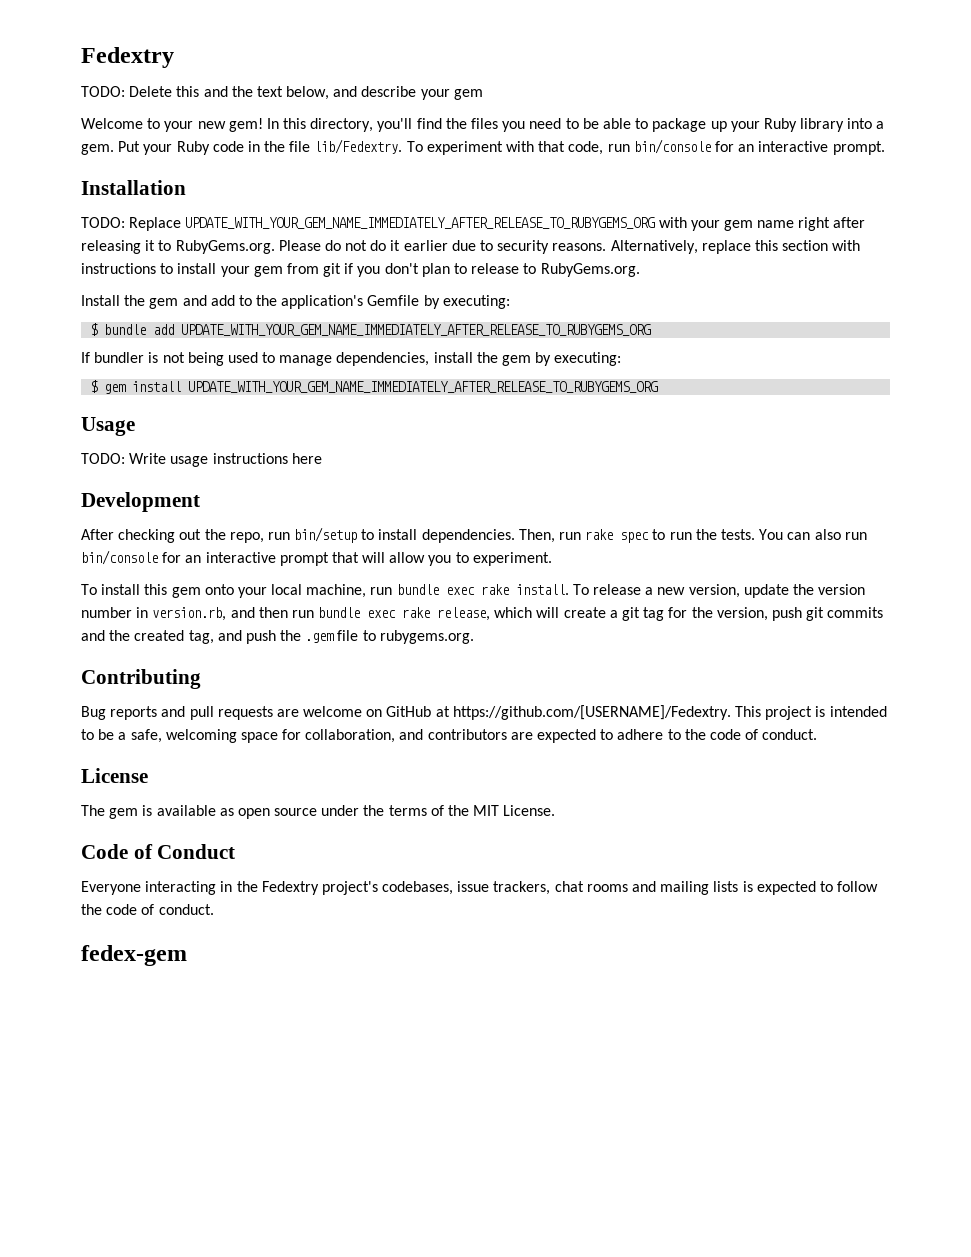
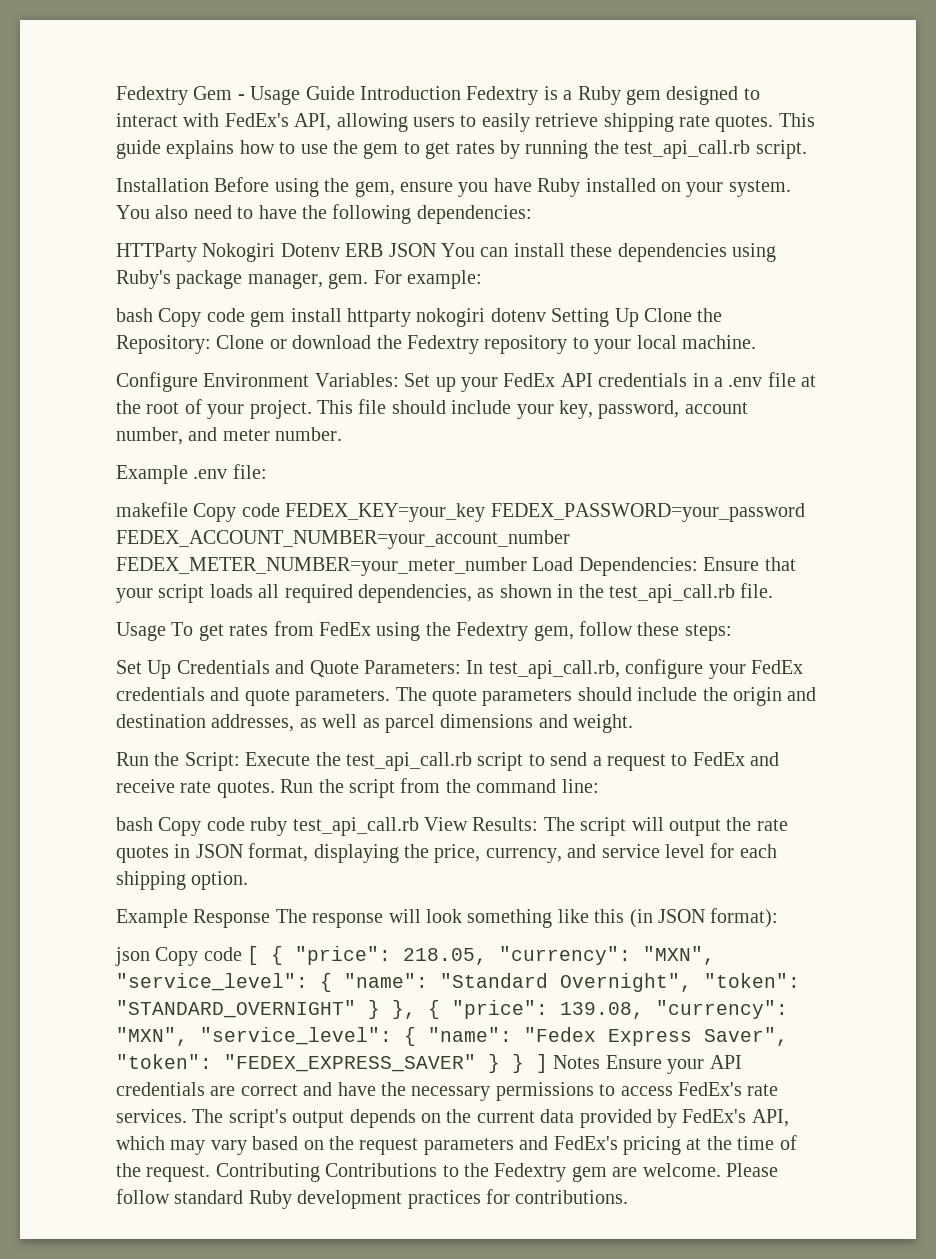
[81,47,174,68] [81,86,483,100] [81,118,885,132] [81,139,885,155] [81,180,186,195] [81,217,866,231] [81,240,861,254] [81,263,640,277] [81,295,510,309] [90,323,652,336] [81,352,622,366] [90,380,659,394] [81,417,135,436] [81,453,322,467] [81,492,200,512] [81,527,867,543] [81,550,552,566] [81,584,866,598] [81,607,884,621] [81,630,474,644] [81,669,201,689] [81,705,887,720] [81,729,818,743] [81,768,148,783] [81,805,556,819] [81,844,236,859] [81,881,879,895] [81,904,214,915] [81,945,187,966] Fedextry // TODO: Delete this and the text below, and describe your gem // Welcome to your new gem! In this directory, you'll find the files you need to be able to package up your Ruby library into a gem. Put your Ruby code in the file lib/Fedextry. To experiment with that code, run bin/console for an interactive prompt. // Installation // TODO: Replace UPDATE_WITH_YOUR_GEM_NAME_IMMEDIATELY_AFTER_RELEASE_TO_RUBYGEMS_ORG with your gem name right after releasing it to RubyGems.org. Please do not do it earlier due to security reasons. Alternatively, replace this section with instructions to install your gem from git if you don't plan to release to RubyGems.org. // Install the gem and add to the application's Gemfile by executing: // $ bundle add UPDATE_WITH_YOUR_GEM_NAME_IMMEDIATELY_AFTER_RELEASE_TO_RUBYGEMS_ORG // If bundler is not being used to manage dependencies, install the gem by executing: // $ gem install UPDATE_WITH_YOUR_GEM_NAME_IMMEDIATELY_AFTER_RELEASE_TO_RUBYGEMS_ORG // Usage // TODO: Write usage instructions here // Development // After checking out the repo, run bin/setup to install dependencies. Then, run rake spec to run the tests. You can also run bin/console for an interactive prompt that will allow you to experiment. // To install this gem onto your local machine, run bundle exec rake install. To release a new version, update the version number in version.rb, and then run bundle exec rake release, which will create a git tag for the version, push git commits and the created tag, and push the .gem file to rubygems.org. // Contributing // Bug reports and pull requests are welcome on GitHub at https://github.com/[USERNAME]/Fedextry. This project is intended to be a safe, welcoming space for collaboration, and contributors are expected to adhere to the code of conduct. // License // The gem is available as open source under the terms of the MIT License. // Code of Conduct // Everyone interacting in the Fedextry project's codebases, issue trackers, chat rooms and mailing lists is expected to follow the code of conduct. // fedex-gem -> [116,86,760,105] [116,113,815,132] [116,140,807,159] [116,177,791,197] [116,204,532,224] [116,243,776,262] [116,270,482,289] [116,308,723,327] [116,335,756,354] [116,372,817,392] [116,399,748,419] [116,427,343,445] [116,464,267,484] [116,502,805,522] [116,530,570,549] [116,557,796,576] [116,583,774,603] [116,621,732,641] [116,659,803,679] [116,687,817,706] [116,714,634,733] [116,752,780,771] [116,778,599,798] [116,817,788,836] [116,843,777,863] [116,871,249,890] [116,908,779,928] [115,946,716,966] [116,973,800,992] [116,1000,788,1019] [116,1027,788,1046] [116,1054,742,1074] [116,1082,779,1101] [116,1109,789,1128] [116,1135,797,1155] [116,1163,778,1182] [116,1189,629,1209] Fedextry Gem - Usage Guide Introduction Fedextry is a Ruby gem designed to interact with FedEx's API, allowing users to easily retrieve shipping rate quotes. This guide explains how to use the gem to get rates by running the test_api_call.rb script. // Installation Before using the gem, ensure you have Ruby installed on your system. You also need to have the following dependencies: // HTTParty Nokogiri Dotenv ERB JSON You can install these dependencies using Ruby's package manager, gem. For example: // bash Copy code gem install httparty nokogiri dotenv Setting Up Clone the Repository: Clone or download the Fedextry repository to your local machine. // Configure Environment Variables: Set up your FedEx API credentials in a .env file at the root of your project. This file should include your key, password, account number, and meter number. // Example .env file: // makefile Copy code FEDEX_KEY=your_key FEDEX_PASSWORD=your_password FEDEX_ACCOUNT_NUMBER=your_account_number FEDEX_METER_NUMBER=your_meter_number Load Dependencies: Ensure that your script loads all required dependencies, as shown in the test_api_call.rb file. // Usage To get rates from FedEx using the Fedextry gem, follow these steps: // Set Up Credentials and Quote Parameters: In test_api_call.rb, configure your FedEx credentials and quote parameters. The quote parameters should include the origin and destination addresses, as well as parcel dimensions and weight. // Run the Script: Execute the test_api_call.rb script to send a request to FedEx and receive rate quotes. Run the script from the command line: // bash Copy code ruby test_api_call.rb View Results: The script will output the rate quotes in JSON format, displaying the price, currency, and service level for each shipping option. // Example Response The response will look something like this (in JSON format): // json Copy code [ { "price": 218.05, "currency": "MXN", "service_level": { "name": "Standard Overnight", "token": "STANDARD_OVERNIGHT" } }, { "price": 139.08, "currency": "MXN", "service_level": { "name": "Fedex Express Saver", "token": "FEDEX_EXPRESS_SAVER" } } ] Notes Ensure your API credentials are correct and have the necessary permissions to access FedEx's rate services. The script's output depends on the current data provided by FedEx's API, which may vary based on the request parameters and FedEx's pricing at the time of the request. Contributing Contributions to the Fedextry gem are welcome. Please follow standard Ruby development practices for contributions.

